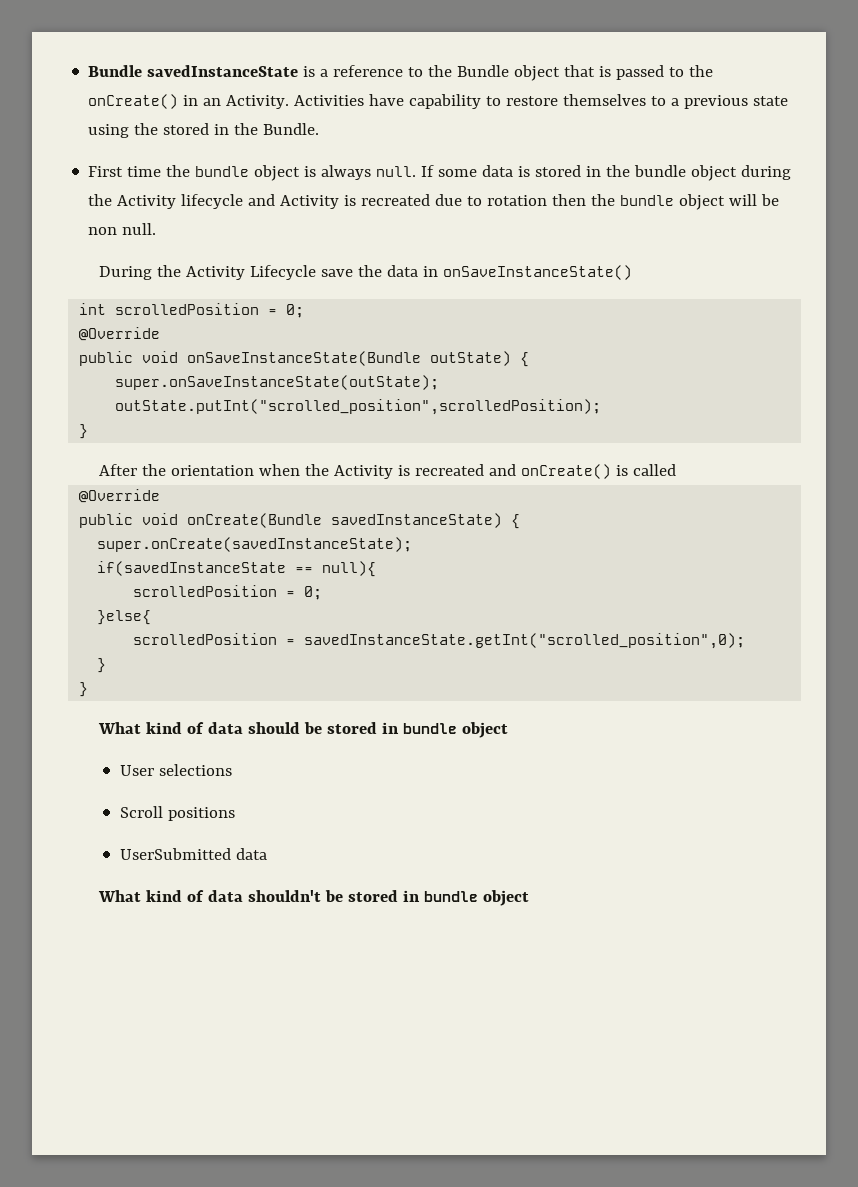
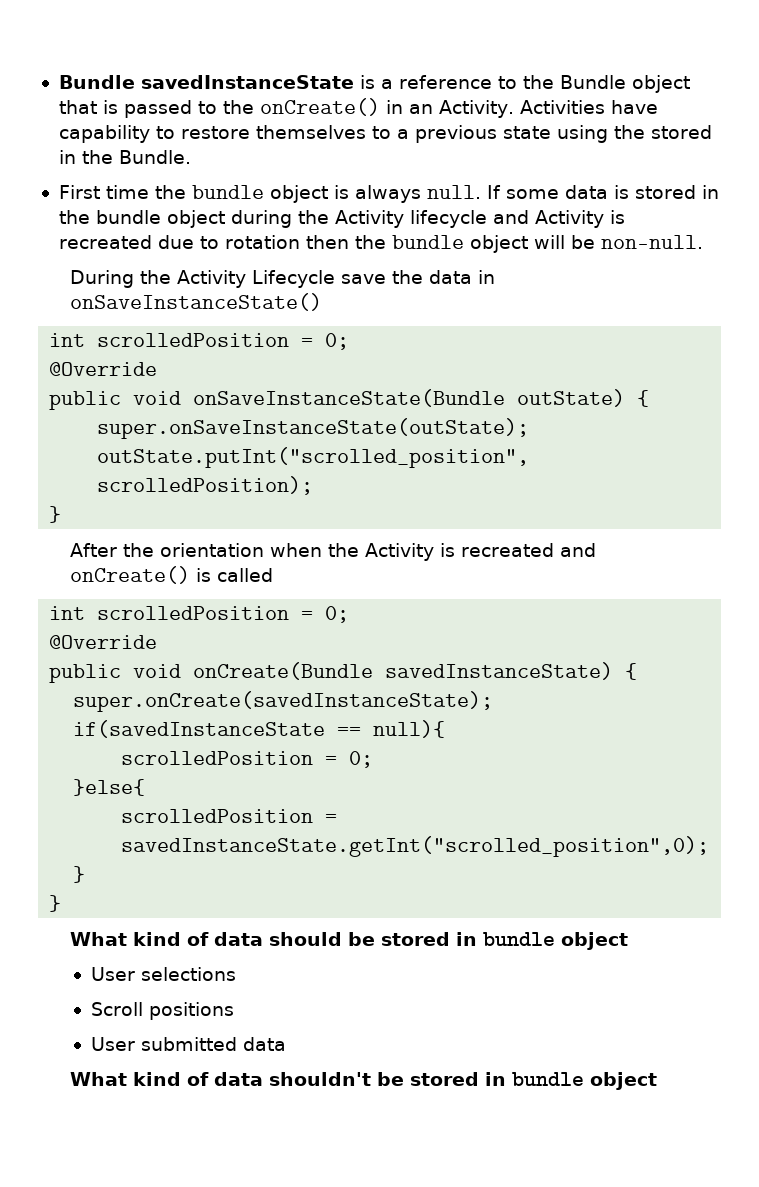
[88,223,157,235] non null. -> [600,235,703,249] non-null.
(677, 470) none -> [49,606,350,623] // int scrolledPosition = 0;
[119,848,231,860] UserSubmitted -> [90,1037,237,1051] User submitted

